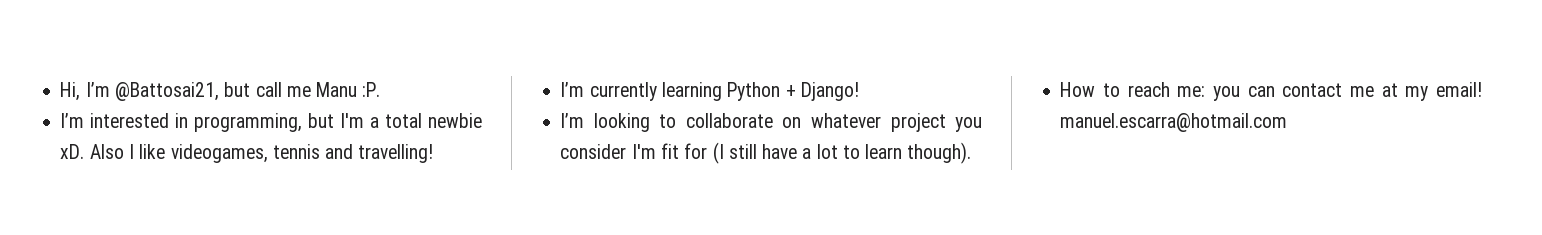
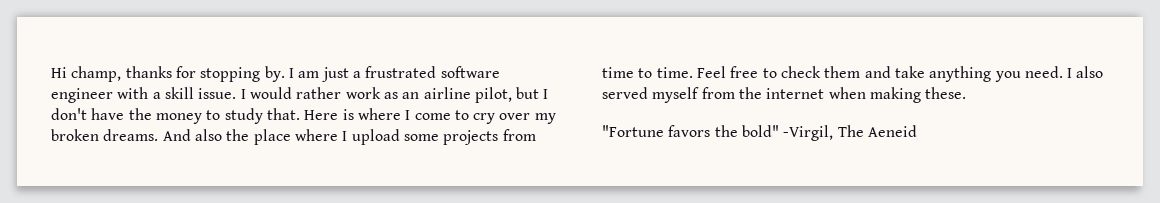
[60,82,381,101] [60,113,483,132] [60,144,434,163] [560,82,859,101] [560,113,982,132] [560,142,972,164] [1060,82,1482,101] [1060,113,1288,132] Hi, I’m @Battosai21, but call me Manu :P. // I’m interested in programming, but I'm a total newbie xD. Also I like videogames, tennis and travelling! // I’m currently learning Python + Django! // I’m looking to collaborate on whatever project you consider I'm fit for (I still have a lot to learn though). // How to reach me: you can contact me at my email! manuel.escarra@hotmail.com -> [51,66,500,82] [51,87,549,103] [51,108,556,124] [51,129,536,145] [602,66,1104,82] [602,87,967,103] [602,125,917,141] Hi champ, thanks for stopping by. I am just a frustrated software engineer with a skill issue. I would rather work as an airline pilot, but I don't have the money to study that. Here is where I come to cry over my broken dreams. And also the place where I upload some projects from time to time. Feel free to check them and take anything you need. I also served myself from the internet when making these. // "Fortune favors the bold" -Virgil, The Aeneid

